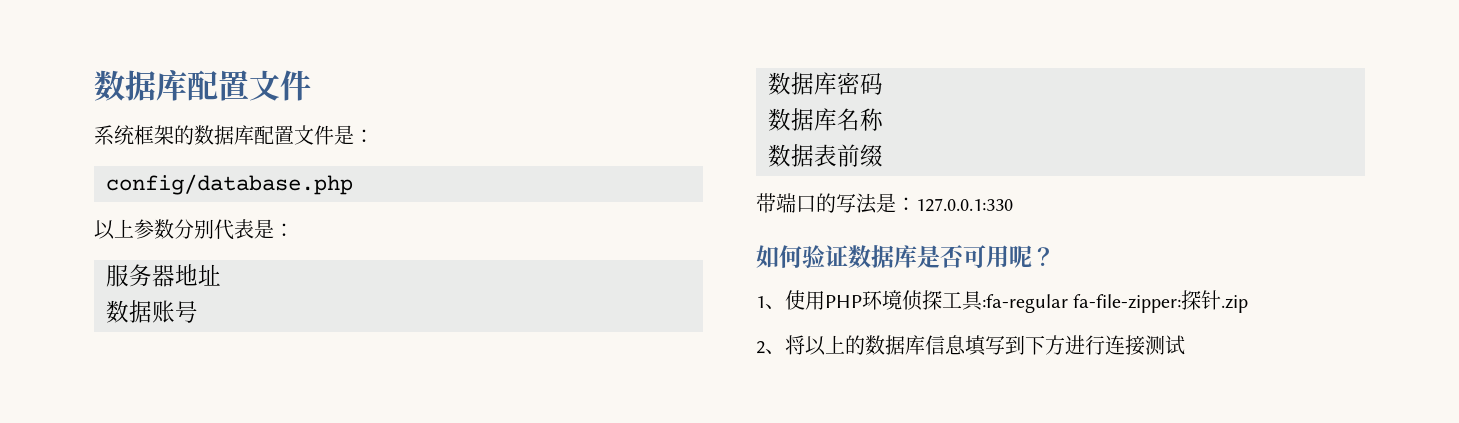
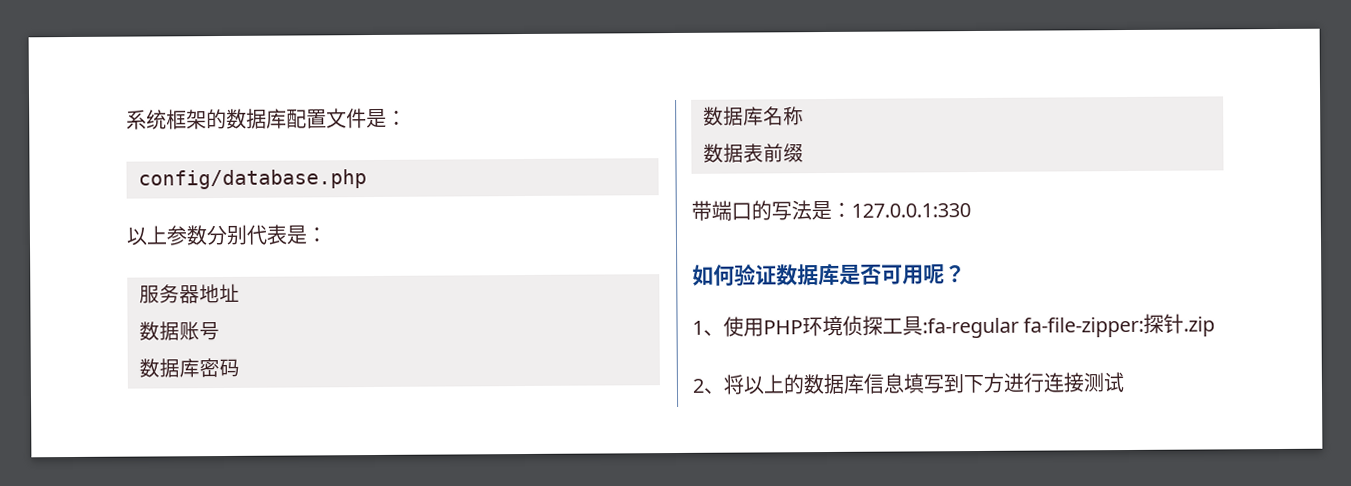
[94,69,311,101] 数据库配置文件 // -> (126, 119) none

